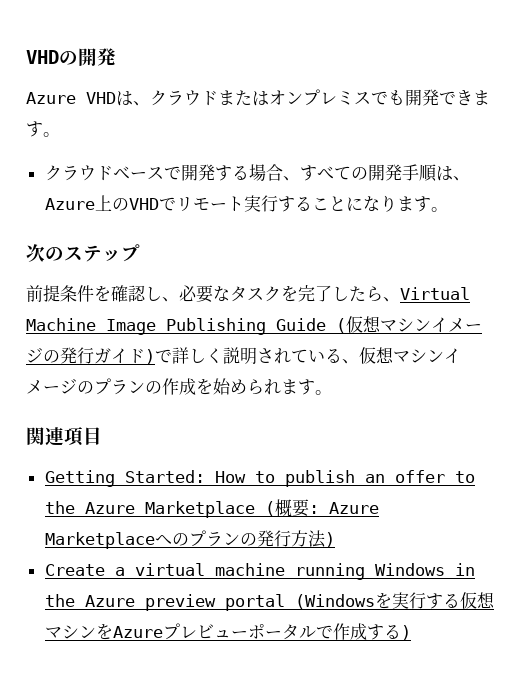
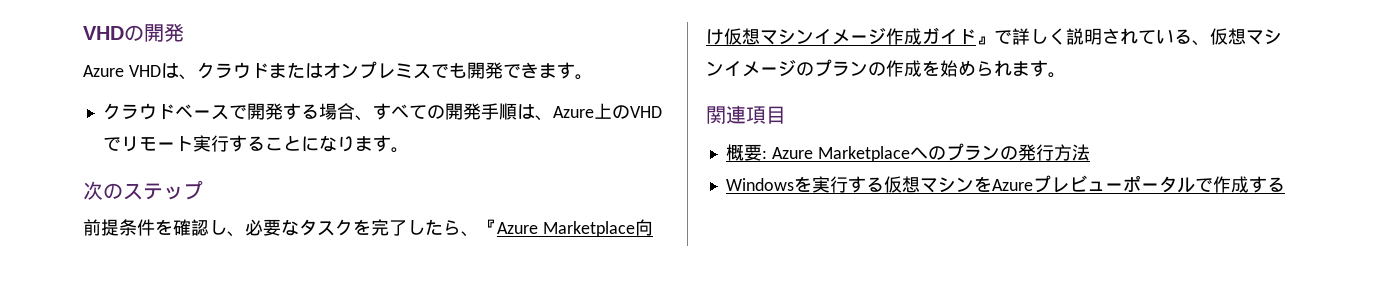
[400,287,470,300] [26,316,482,335] [26,347,155,364] Virtual Machine Image Publishing Guide (仮想マシンイメージの発行ガイド) -> [479,219,653,237] [706,27,994,45] 『Azure Marketplace向け仮想マシンイメージ作成ガイド』
[44,470,475,487] [44,501,275,518] Getting Started: How to publish an offer to the Azure Marketplace ( -> (786, 115) none
[324,532,335,547] [44,563,475,580] [44,594,375,611] ) // Create a virtual machine running Windows in the Azure preview portal (Windows -> [725,178,794,191] // Windows
[400,625,411,640] ) -> (1285, 184) none

